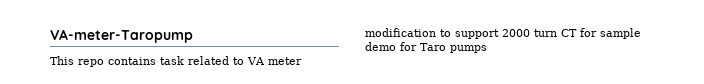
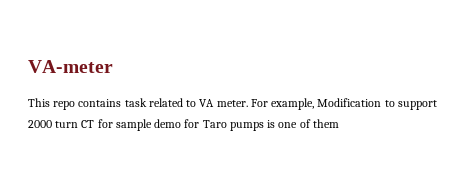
[50,29,193,43] VA-meter-Taropump -> [28,60,113,73] VA-meter
[268,57,302,65] [365,28,436,37] meter modification -> [216,98,382,110] meter. For example, Modification
(487, 49) none -> [267,119,339,128] is one of them

